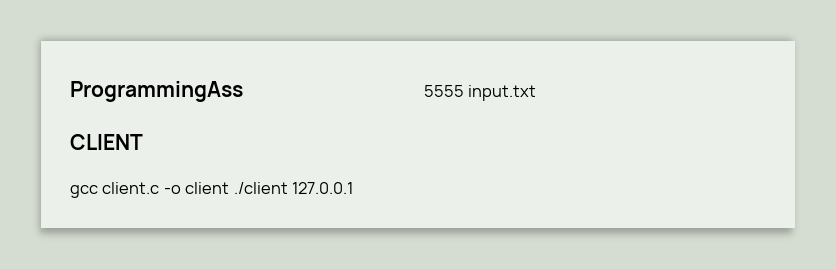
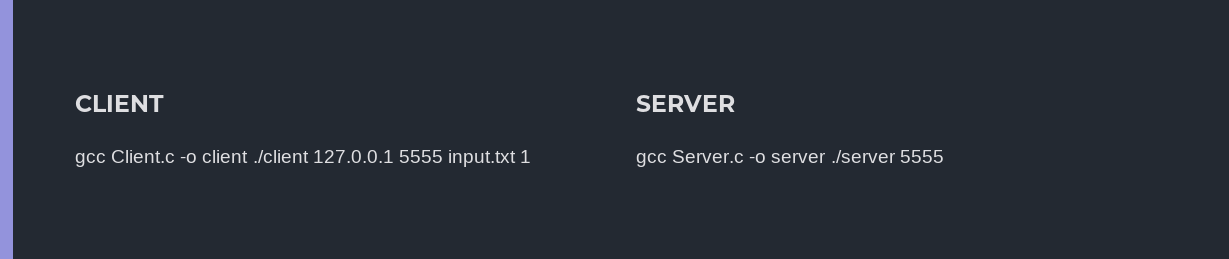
[70,81,243,102] ProgrammingAss // -> (75, 103) none
[102,182,160,194] client.c -> [111,150,176,163] Client.c
(537, 93) none -> [520,150,532,163] [636,95,735,112] [636,150,944,167] 1 // SERVER // gcc Server.c -o server ./server 5555

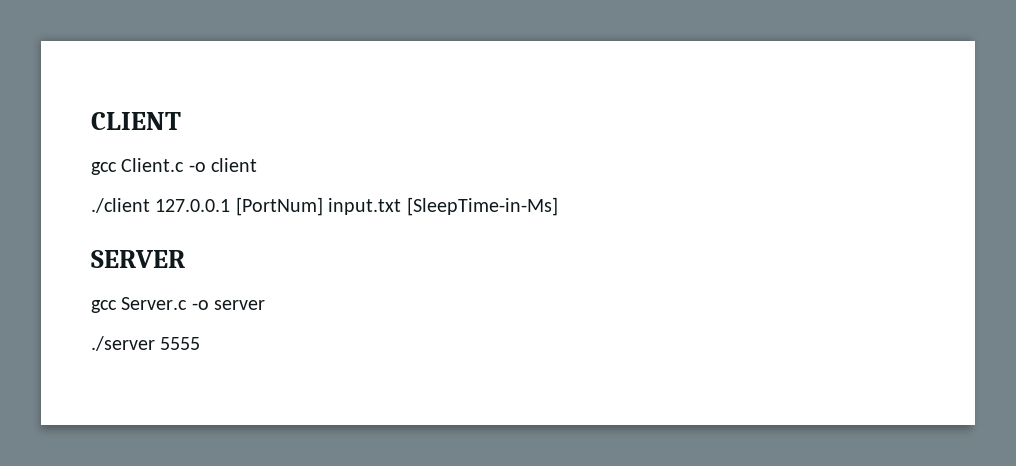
(249, 156) none -> (258, 165) //
[398,150,532,167] 5555 input.txt 1 -> [235,197,558,216] [PortNum] input.txt [SleepTime-in-Ms]
(827, 157) none -> (266, 305) //

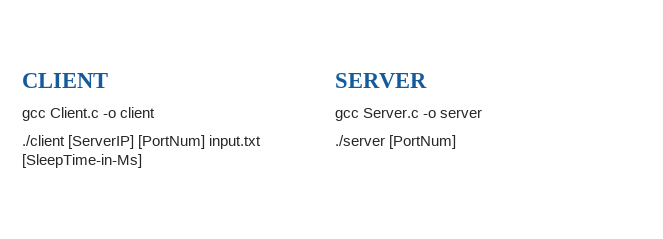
[155,199,231,212] 127.0.0.1 -> [68,135,135,149] [ServerIP]
[160,337,201,350] 5555 -> [389,135,457,149] [PortNum]

